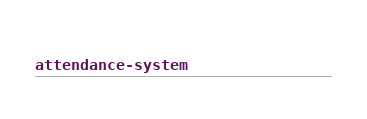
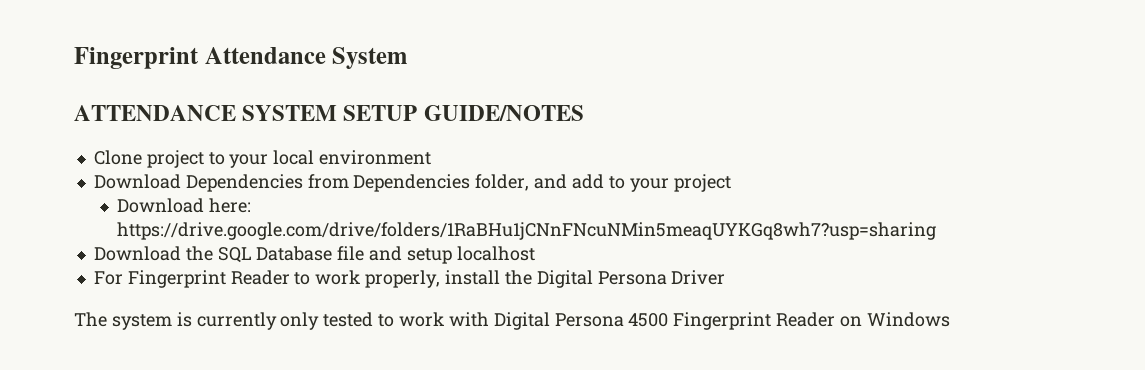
[35,59,188,73] attendance-system -> [74,47,408,69] [74,105,584,121] [93,150,432,168] [93,174,731,192] [117,198,252,213] [117,222,937,240] [93,246,535,264] [93,270,726,288] [74,312,950,330] Fingerprint Attendance System // ATTENDANCE SYSTEM SETUP GUIDE/NOTES // Clone project to your local environment // Download Dependencies from Dependencies folder, and add to your project // Download here: https://drive.google.com/drive/folders/1RaBHu1jCNnFNcuNMin5meaqUYKGq8wh7?usp=sharing // Download the SQL Database file and setup localhost // For Fingerprint Reader to work properly, install the Digital Persona Driver // The system is currently only tested to work with Digital Persona 4500 Fingerprint Reader on Windows

